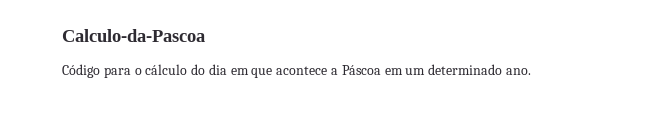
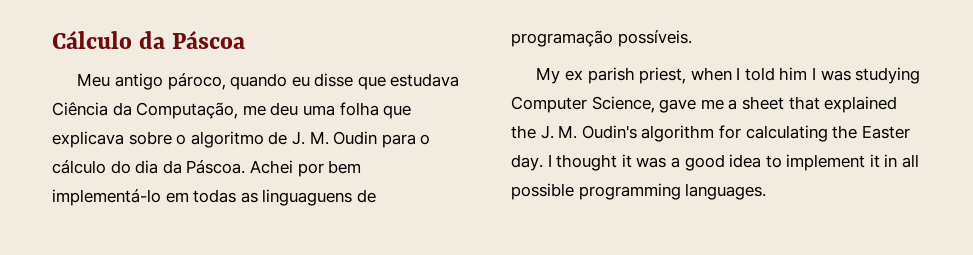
[62,29,205,42] [62,64,100,78] Calculo-da-Pascoa // Código -> [52,30,246,49] [77,73,460,90] [52,102,412,119] [52,131,378,148] Cálculo da Páscoa // Meu antigo pároco, quando eu disse que estudava Ciência da Computação, me deu uma folha que explicava sobre o algoritmo de J. M. Oudin
[230,64,531,78] em que acontece a Páscoa em um determinado ano. -> [162,160,362,177] [52,189,376,206] [511,30,692,47] [536,67,921,84] [511,96,898,113] [511,125,910,142] [511,154,920,171] [511,183,767,200] da Páscoa. Achei por bem implementá-lo em todas as linguaguens de programação possíveis. // My ex parish priest, when I told him I was studying Computer Science, gave me a sheet that explained the J. M. Oudin's algorithm for calculating the Easter day. I thought it was a good idea to implement it in all possible programming languages.

